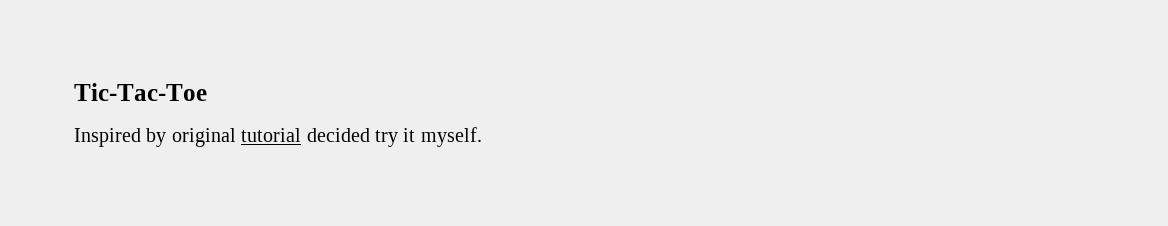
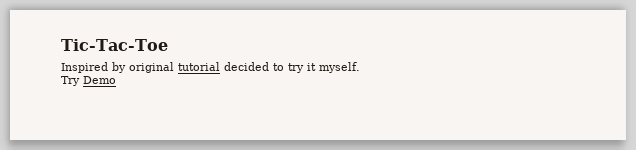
(370, 135) none -> [273,63,284,71] to
(482, 137) none -> [61,76,116,86] // Try Demo

